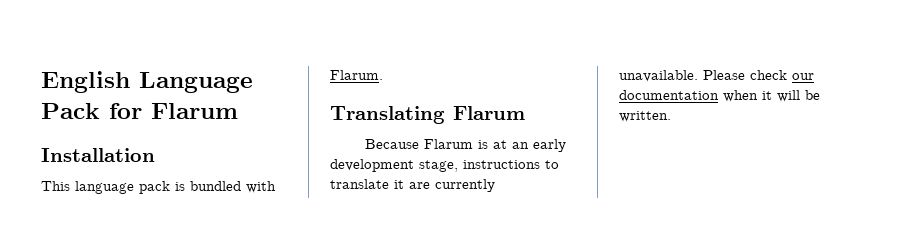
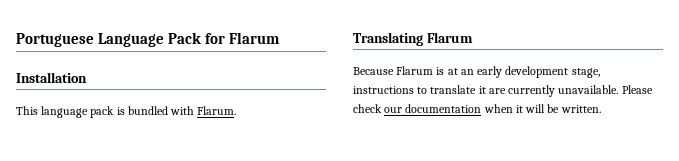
[41,71,130,93] English -> [16,33,94,47] Portuguese

